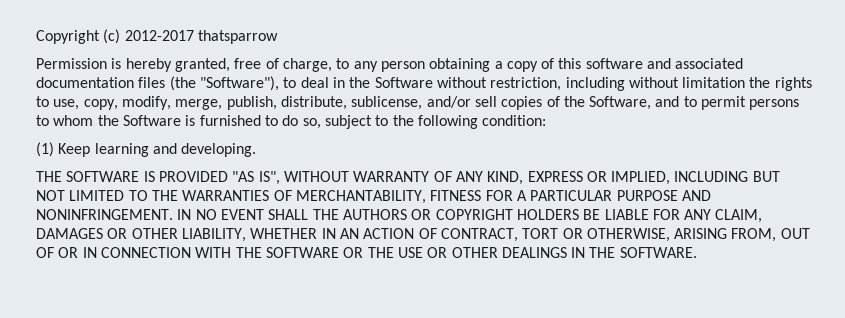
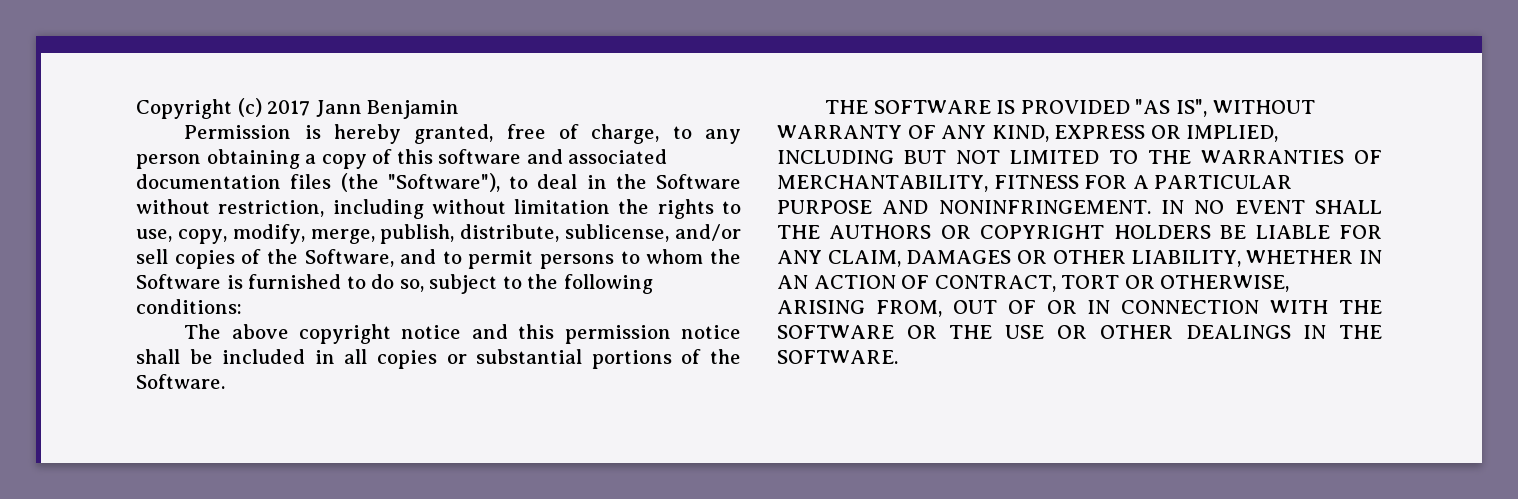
[124,30,278,44] 2012-2017 thatsparrow -> [267,100,460,119] 2017 Jann Benjamin
[482,115,547,126] [36,142,257,157] condition: // (1) Keep learning and developing. -> [136,299,242,314] [184,324,741,344] [136,349,742,369] [136,374,225,389] conditions: // The above copyright notice and this permission notice shall be included in all copies or substantial portions of the Software.

